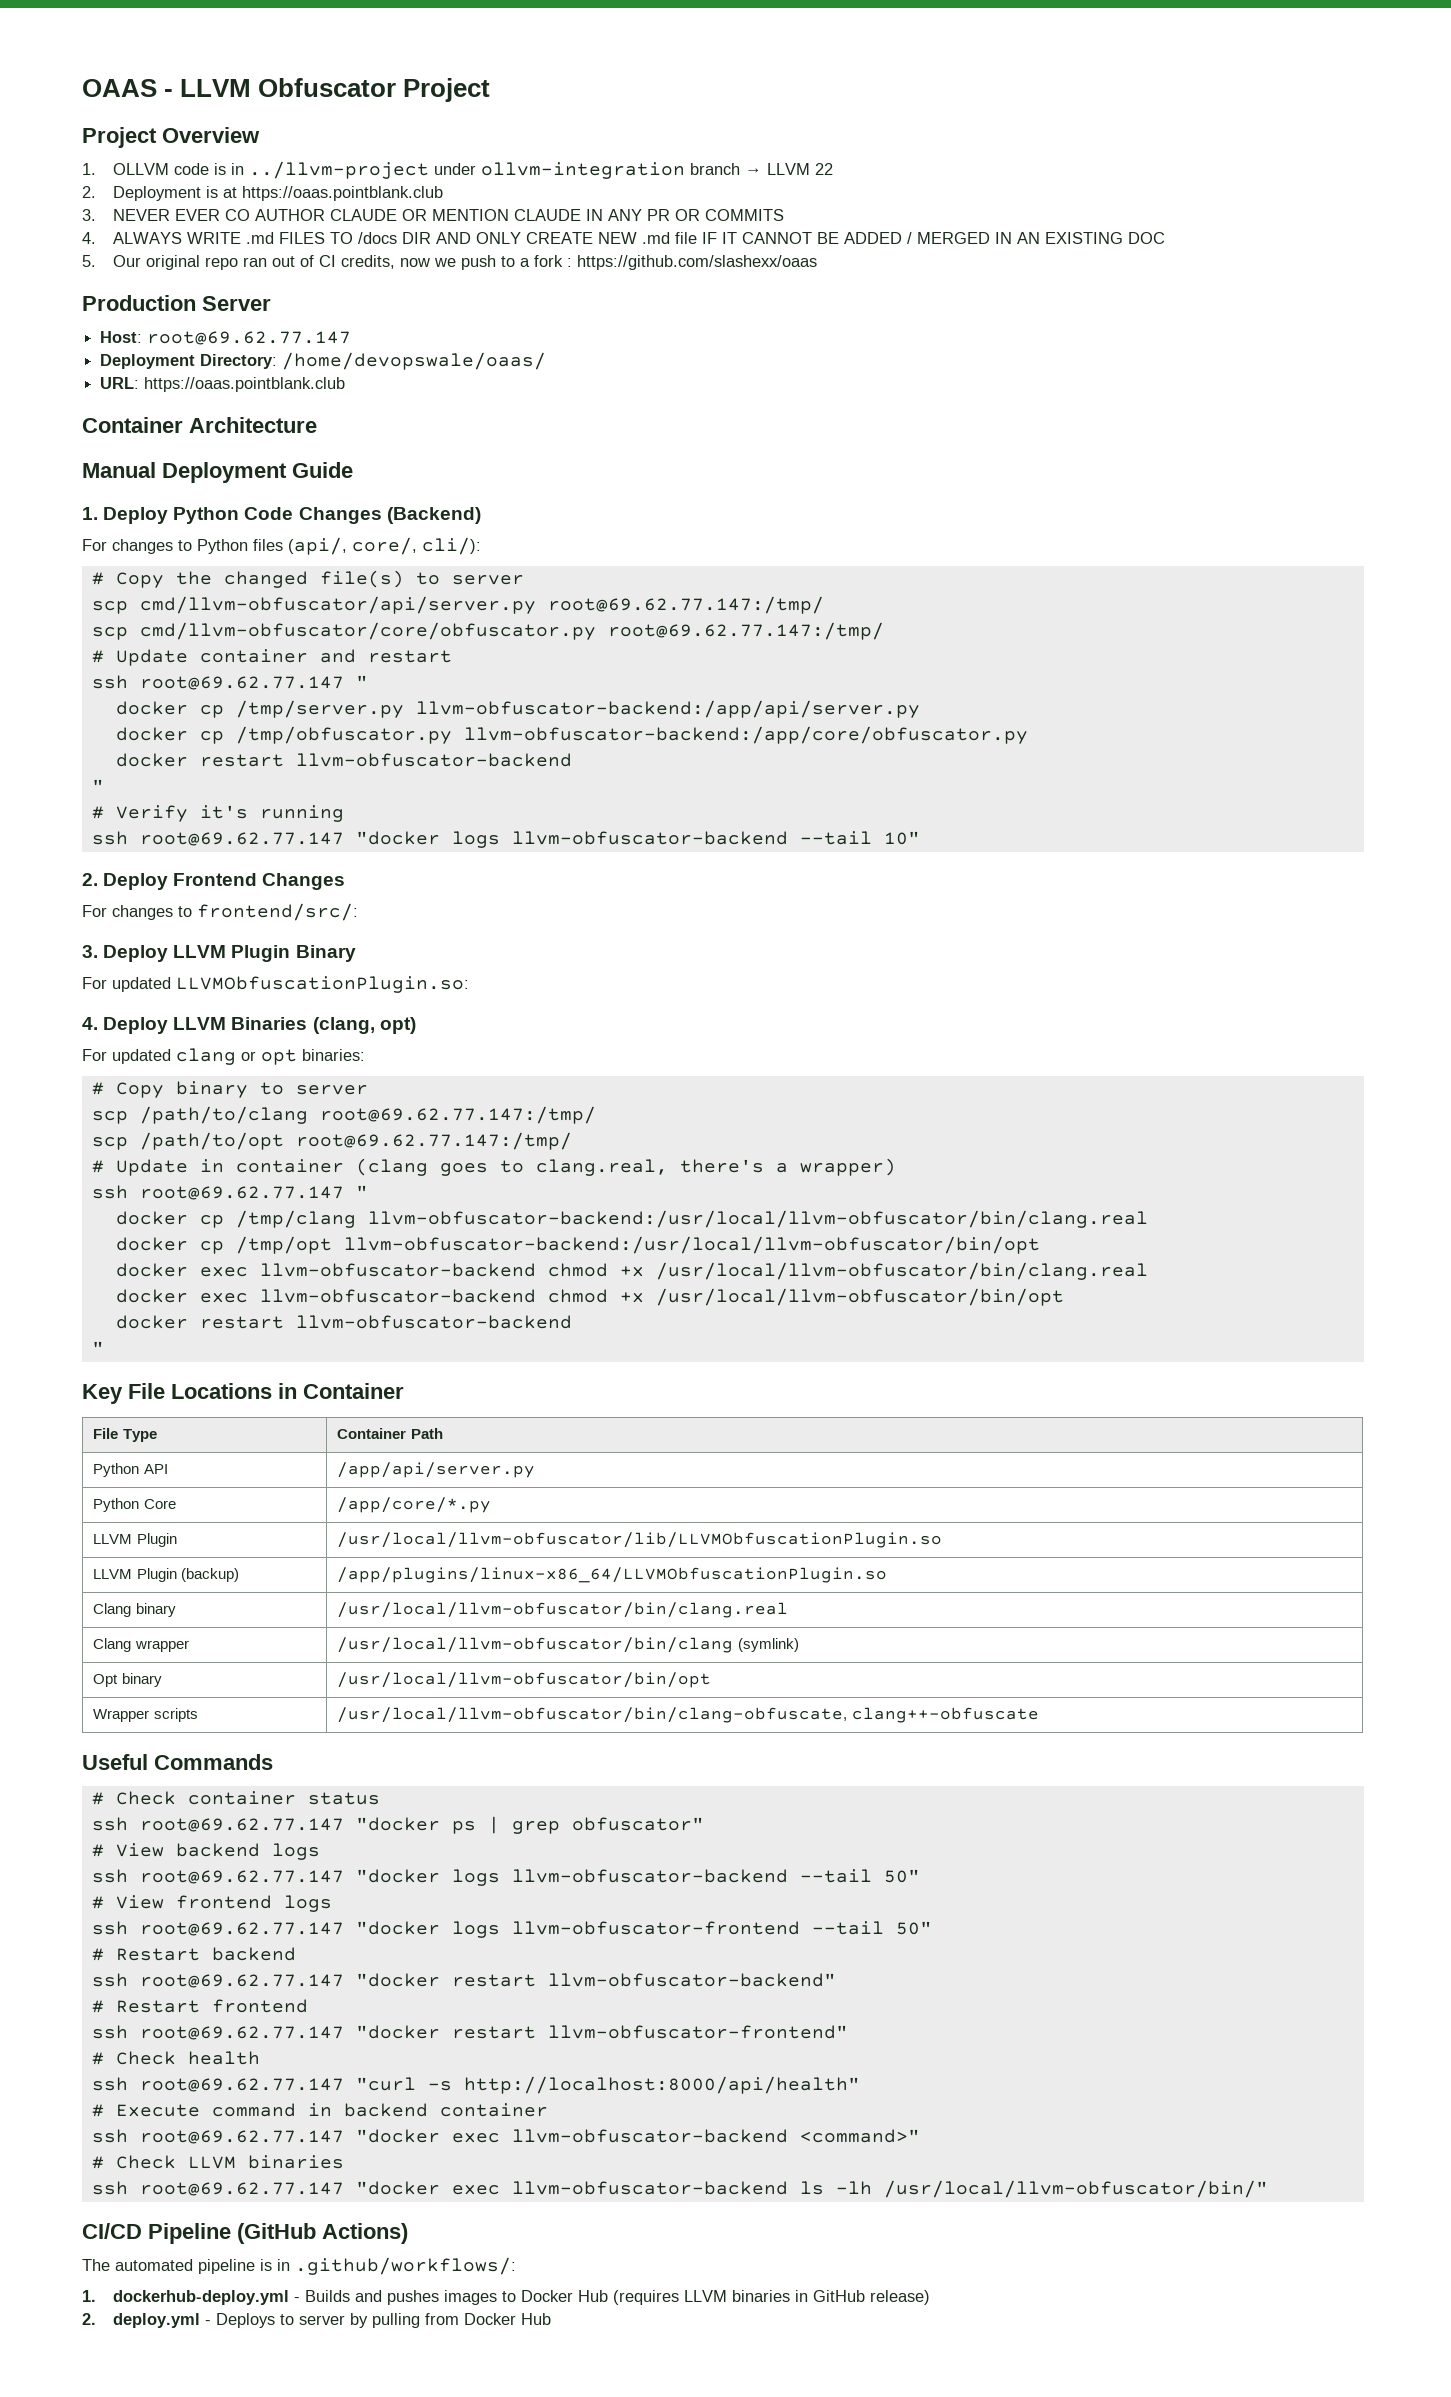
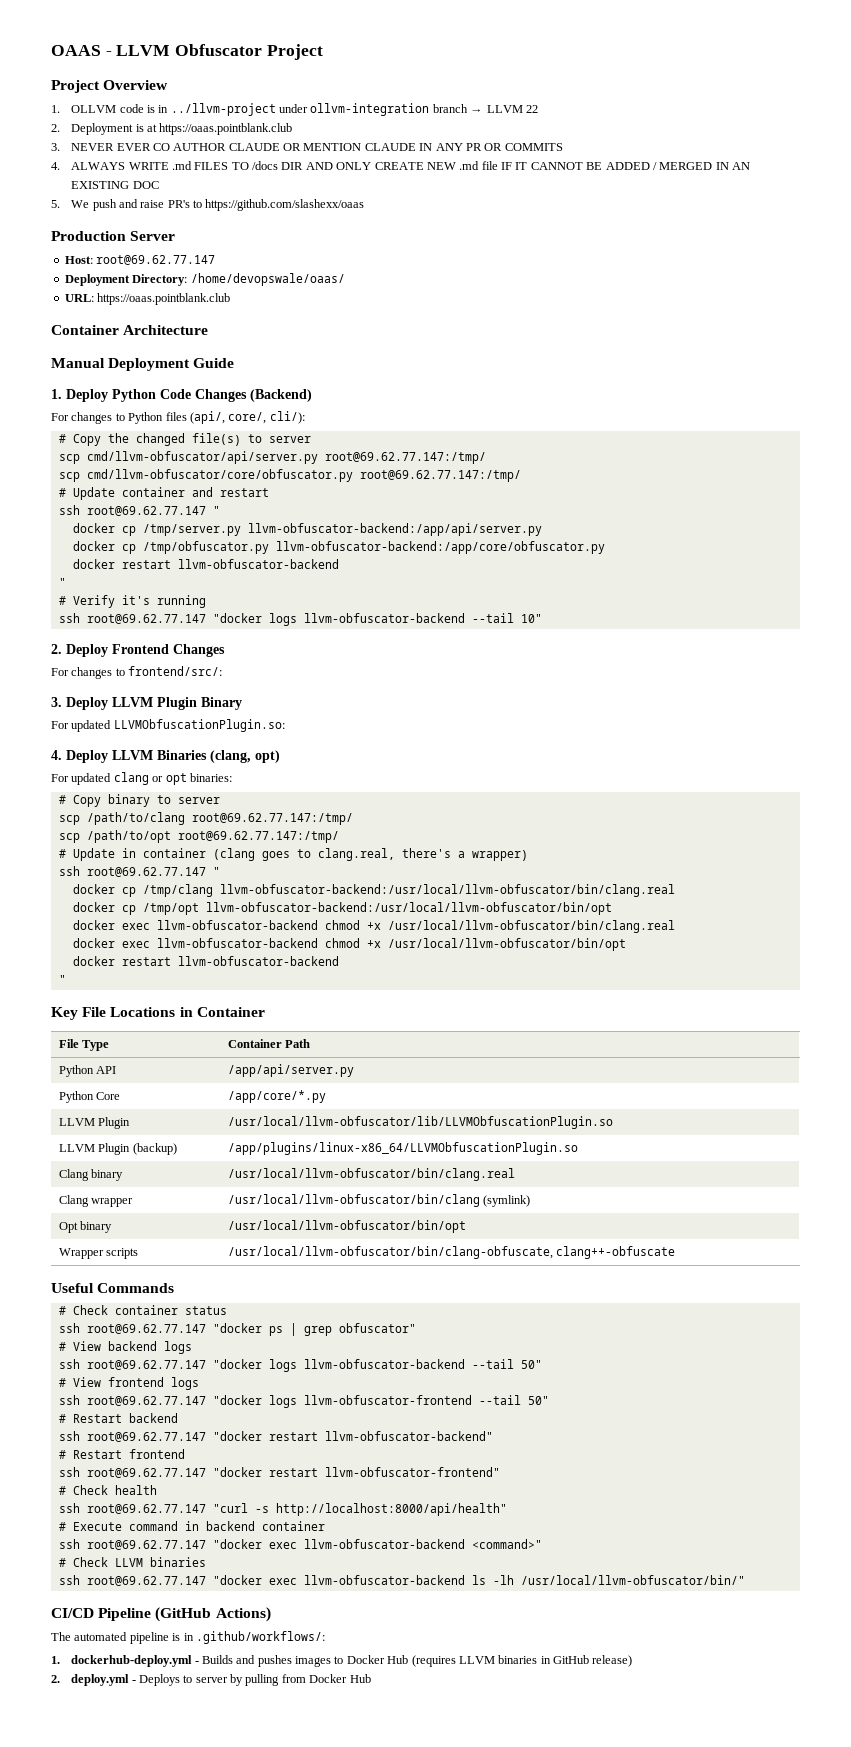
[112,255,572,270] Our original repo ran out of CI credits, now we push to a fork : -> [71,199,203,211] We push and raise PR's to

